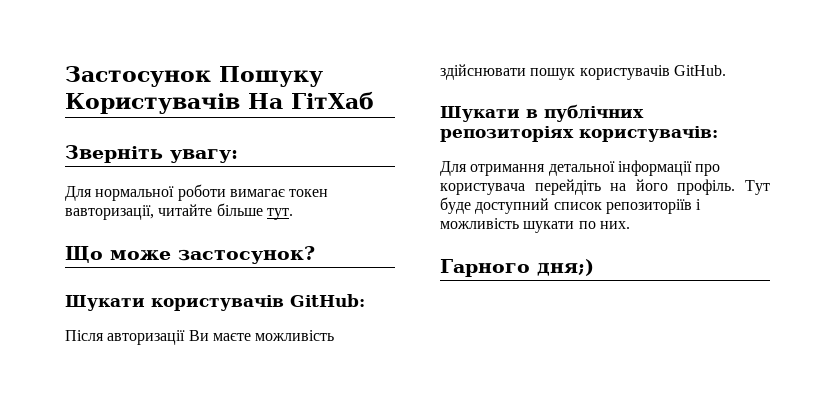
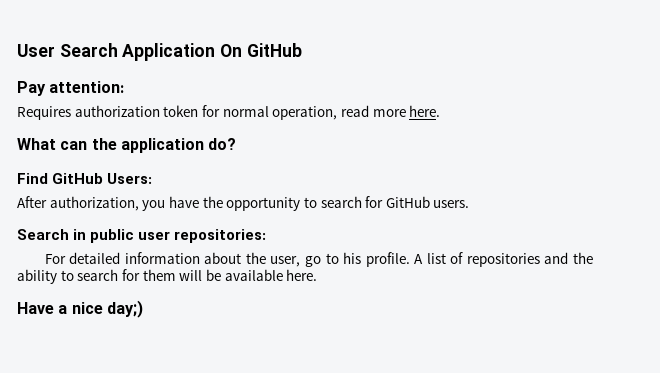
[65,66,323,87] [65,91,374,114] [65,145,238,163] [65,184,329,201] [65,203,293,220] [65,246,315,264] [65,294,365,311] [65,330,335,345] [440,64,726,80] [440,104,644,122] [440,126,718,142] [440,160,721,176] [440,179,770,195] [440,197,702,214] [440,218,630,233] [440,259,594,277] Застосунок Пошуку Користувачів На ГітХаб // Зверніть увагу: // Для нормальної роботи вимагає токен вавторизації, читайте більше тут. // Що може застосунок? // Шукати користувачів GitHub: // Після авторизації Ви маєте можливість здійснювати пошук користувачів GitHub. // Шукати в публічних репозиторіях користувачів: // Для отримання детальної інформації про користувача перейдіть на його профіль. Тут буде доступний список репозиторіїв і можливість шукати по них. // Гарного дня;) -> [17,43,302,61] [17,81,125,96] [17,105,441,120] [17,138,237,153] [17,173,153,184] [17,196,470,211] [17,229,267,243] [44,252,594,267] [17,269,318,284] [17,300,143,318] User Search Application On GitHub // Pay attention: // Requires authorization token for normal operation, read more here. // What can the application do? // Find GitHub Users: // After authorization, you have the opportunity to search for GitHub users. // Search in public user repositories: // For detailed information about the user, go to his profile. A list of repositories and the ability to search for them will be available here. // Have a nice day;)

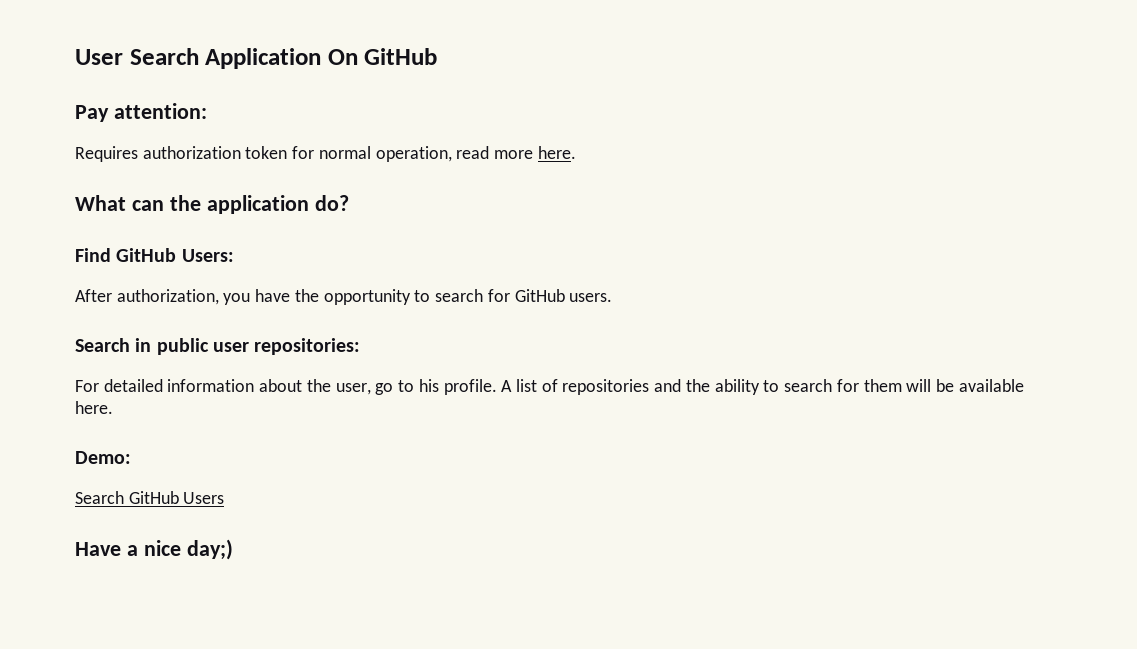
(318, 275) none -> [75,451,131,464] [75,491,225,504] // Demo: // Search GitHub Users

